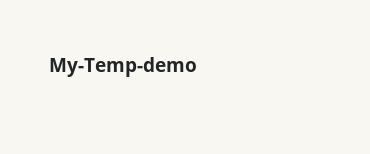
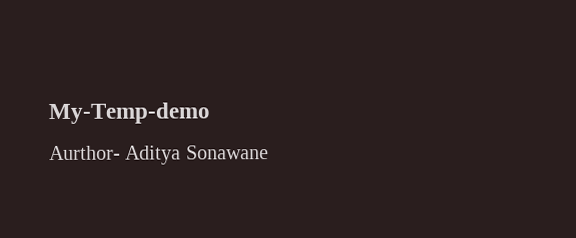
(197, 67) none -> [49,145,269,165] // Aurthor- Aditya Sonawane

